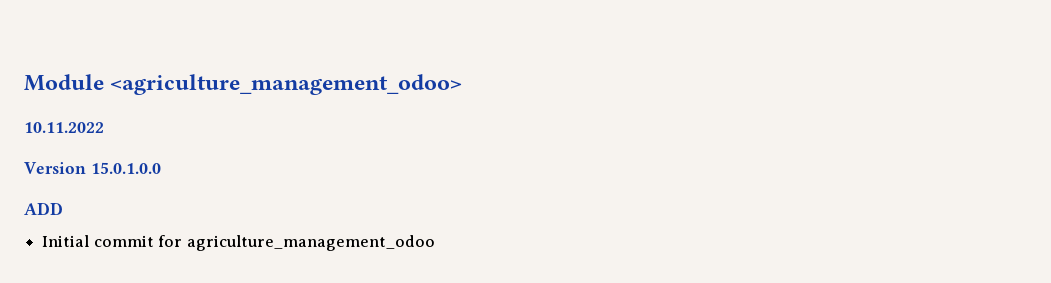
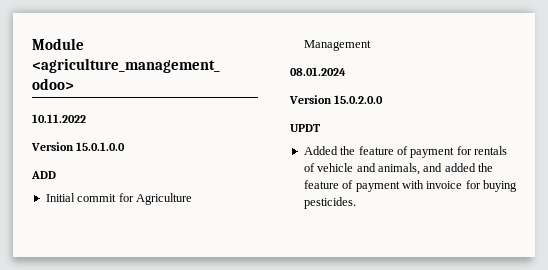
[186,235,435,251] agriculture_management_odoo -> [135,193,192,205] [303,40,371,51] [290,67,346,76] [289,95,384,104] [290,124,320,132] [303,146,507,158] [303,163,493,175] [303,180,517,192] [303,197,356,209] Agriculture Management // 08.01.2024 // Version 15.0.2.0.0 // UPDT // Added the feature of payment for rentals of vehicle and animals, and added the feature of payment with invoice for buying pesticides.

